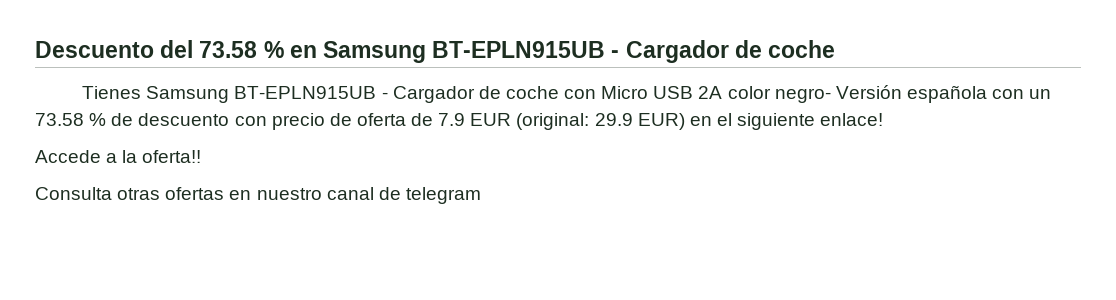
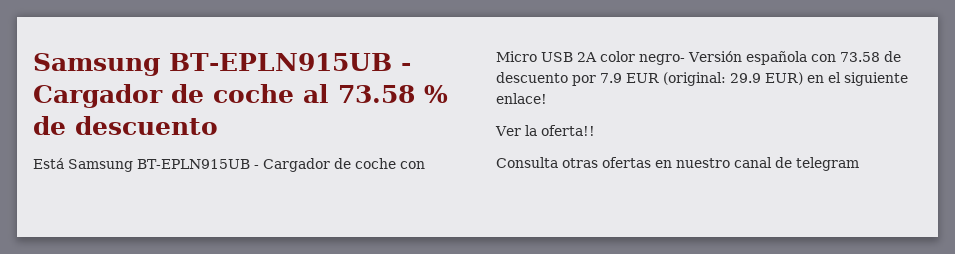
[35,40,836,63] [82,86,142,99] Descuento del 73.58 % en Samsung BT-EPLN915UB - Cargador de coche // Tienes -> [33,53,411,76] [33,84,448,108] [33,116,218,135] [33,158,64,169] Samsung BT-EPLN915UB - Cargador de coche al 73.58 % de descuento // Está
[1029,89,1052,99] [35,113,434,130] un 73.58 % de descuento con precio de oferta de -> [839,51,901,62] [496,72,596,86] 73.58 de descuento por
[35,150,118,163] Accede a -> [495,126,521,136] Ver

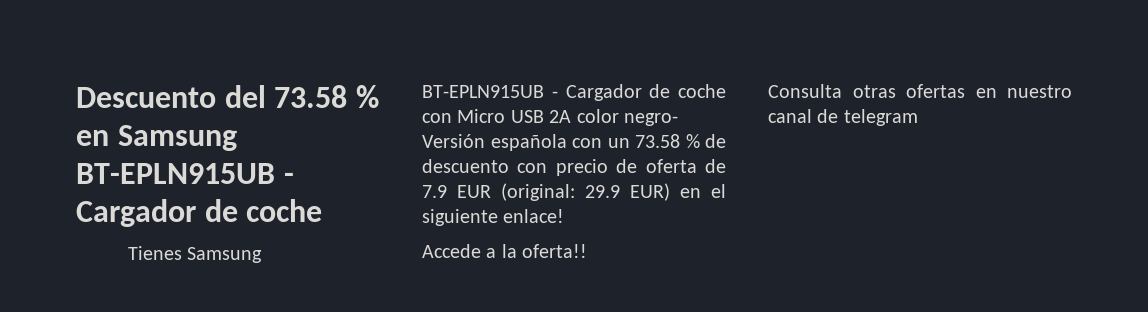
[33,53,411,76] [33,84,448,108] [33,116,218,135] [33,158,64,169] Samsung BT-EPLN915UB - Cargador de coche al 73.58 % de descuento // Está -> [76,85,379,108] [76,125,237,151] [76,163,294,184] [76,199,323,227] [127,246,182,260] Descuento del 73.58 % en Samsung BT-EPLN915UB - Cargador de coche // Tienes
[839,51,901,62] [496,72,596,86] 73.58 de descuento por -> [607,134,726,148] [422,159,726,176] un 73.58 % de descuento con precio de oferta de
[495,126,521,136] Ver -> [422,244,497,258] Accede a

